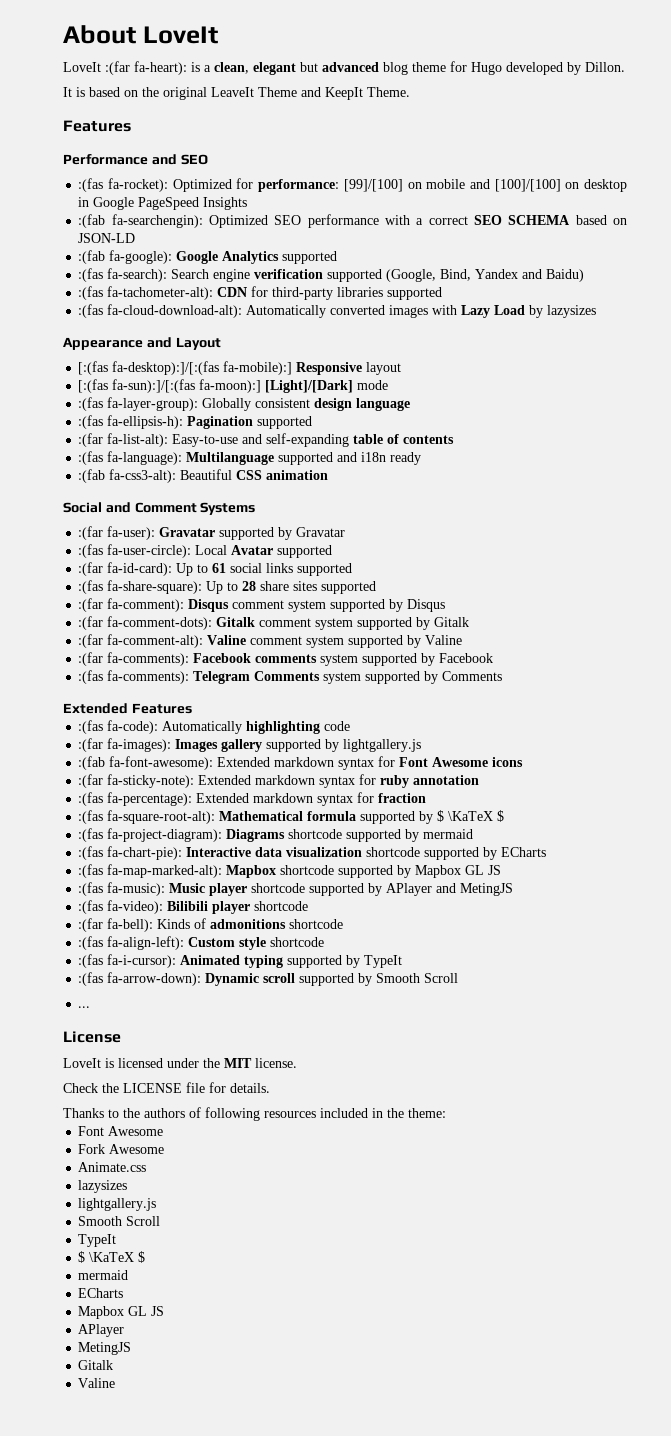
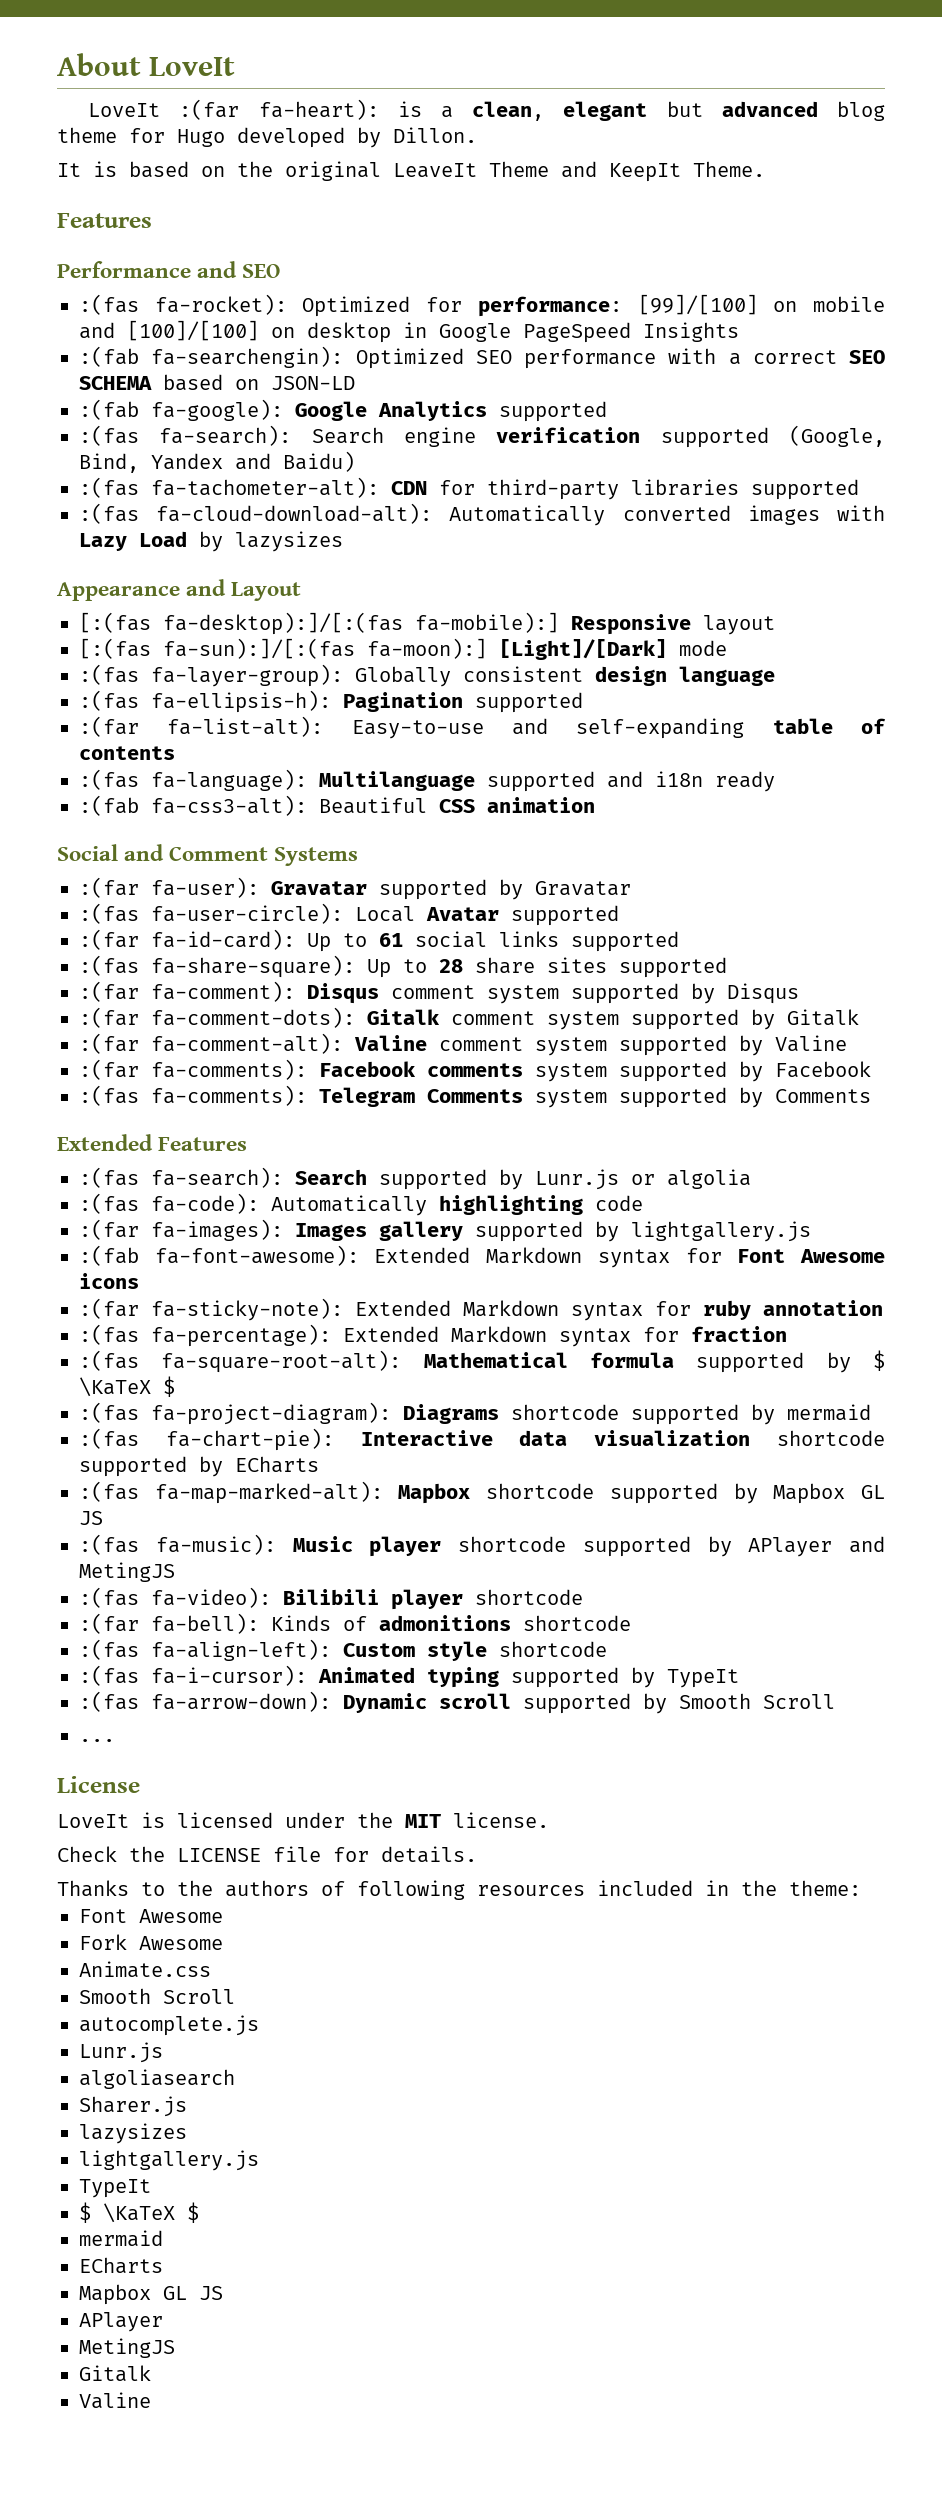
(192, 708) none -> [79,1167,751,1190] // :(fas fa-search): Search supported by Lunr.js or algolia
[274,757,335,767] markdown -> [486,1247,583,1264] Markdown
[255,775,316,785] markdown -> [463,1300,559,1317] Markdown
[253,793,314,803] markdown -> [451,1326,547,1343] Markdown
(147, 1167) none -> [79,1988,235,2004] [79,2015,259,2036] [79,2042,163,2063] [79,2069,235,2089] [79,2096,187,2117] // Smooth Scroll // autocomplete.js // Lunr.js // algoliasearch // Sharer.js
[78,1216,161,1226] // Smooth Scroll -> (259, 2160) none

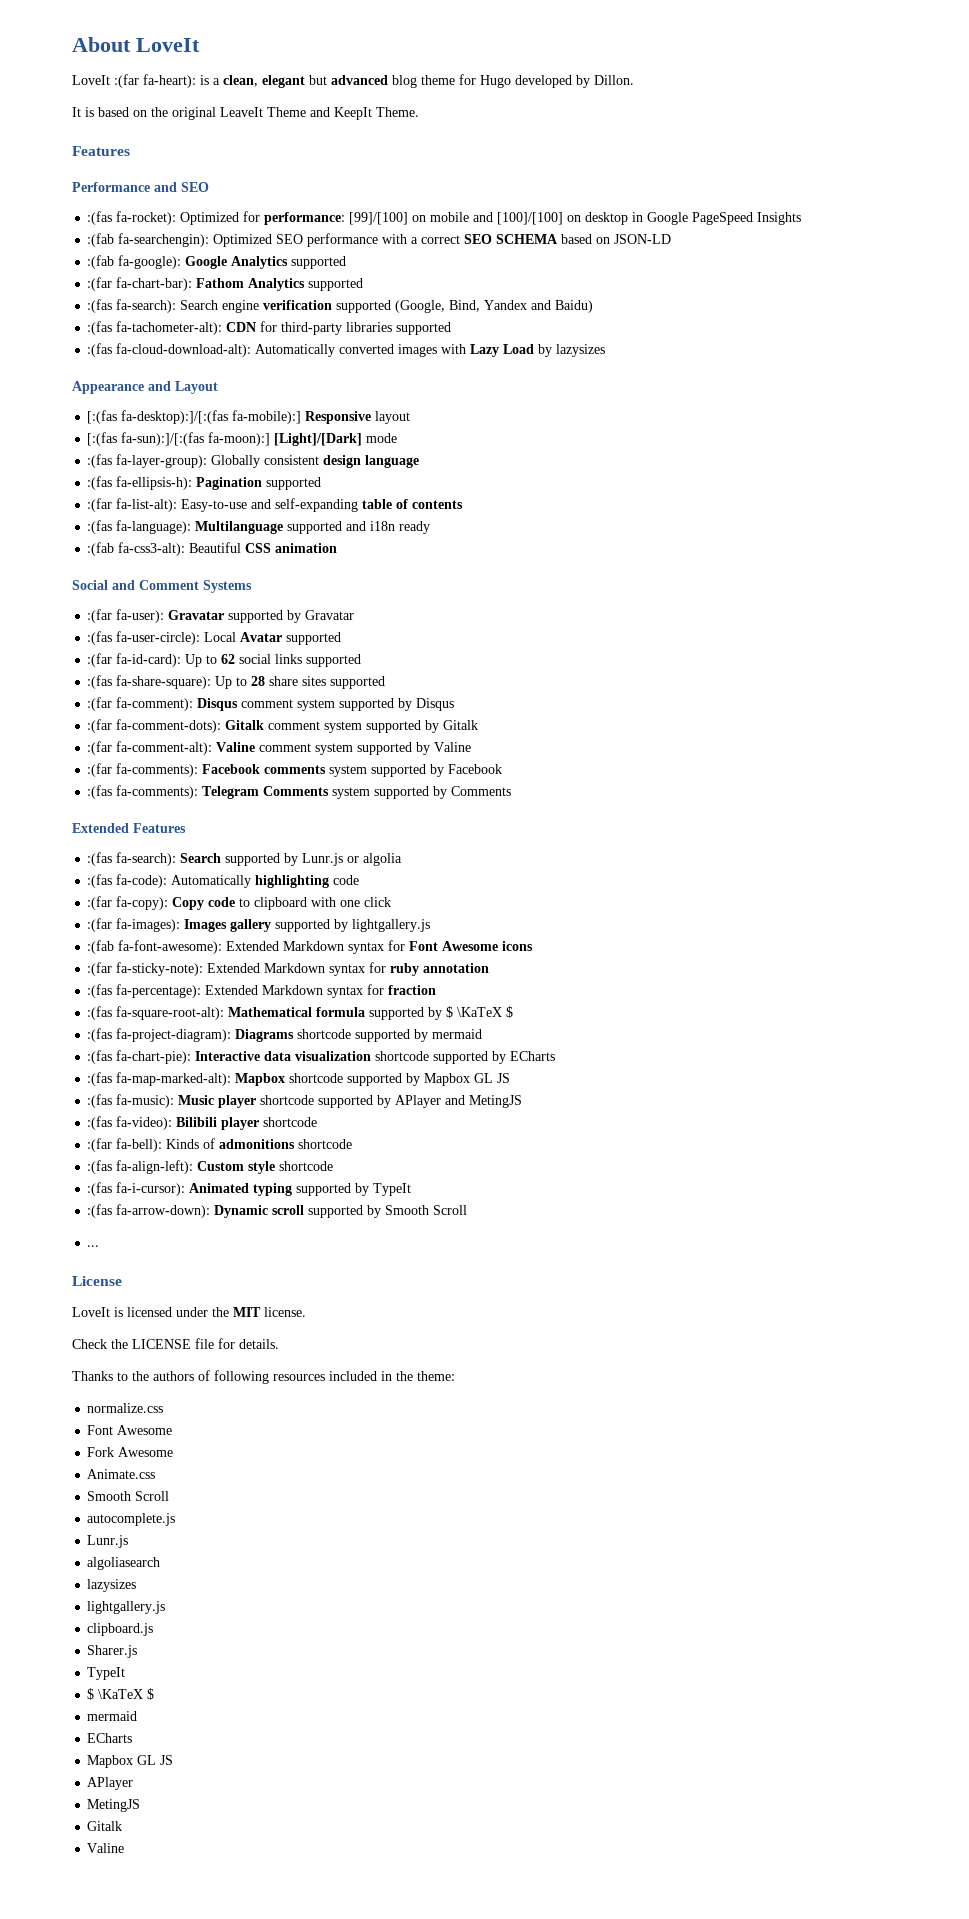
(607, 411) none -> [87,277,364,291] // :(far fa-chart-bar): Fathom Analytics supported
[379,933,403,947] 61 -> [221,654,236,664] 62
(643, 1203) none -> [87,896,392,910] // :(far fa-copy): Copy code to clipboard with one click
(861, 1888) none -> [87,1403,164,1413] // normalize.css
[79,2096,187,2117] // Sharer.js -> (161, 1563) none
(259, 2160) none -> [87,1623,154,1636] [87,1645,138,1658] // clipboard.js // Sharer.js

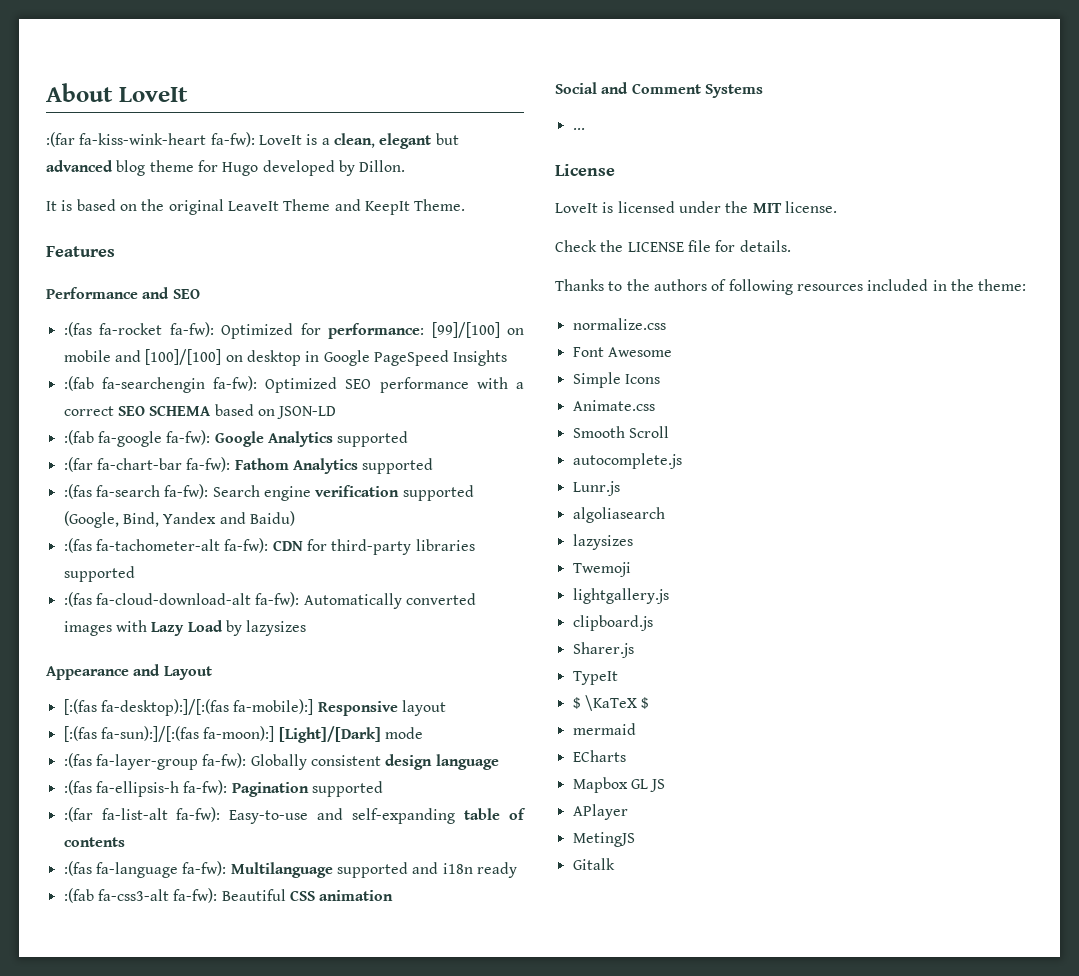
[72,74,196,88] LoveIt :(far fa-heart): -> [46,132,302,147] :(far fa-kiss-wink-heart fa-fw): LoveIt
[116,211,177,225] fa-rocket): -> [99,322,214,337] fa-rocket fa-fw):
[118,233,210,247] fa-searchengin): -> [101,376,257,393] fa-searchengin fa-fw):
[118,255,182,269] fa-google): -> [97,430,211,447] fa-google fa-fw):
[116,277,193,291] fa-chart-bar): -> [96,457,231,472] fa-chart-bar fa-fw):
[116,299,177,313] fa-search): -> [95,484,209,499] fa-search fa-fw):
[116,321,223,335] fa-tachometer-alt): -> [95,538,269,553] fa-tachometer-alt fa-fw):
[116,343,252,357] fa-cloud-download-alt): -> [95,592,300,607] fa-cloud-download-alt fa-fw):
[116,454,208,468] fa-layer-group): -> [95,753,247,770] fa-layer-group fa-fw):
[116,476,193,490] fa-ellipsis-h): -> [95,780,228,797] fa-ellipsis-h fa-fw):
[116,498,178,512] fa-list-alt): -> [101,807,221,822] fa-list-alt fa-fw):
[116,520,192,534] fa-language): -> [95,861,227,878] fa-language fa-fw):
[118,542,186,556] fa-css3-alt): -> [97,888,218,903] fa-css3-alt fa-fw):
[87,609,355,623] [87,631,342,645] [87,653,362,667] [87,675,386,689] [87,697,455,711] [87,719,479,733] [87,741,472,755] [87,763,503,777] [87,785,512,799] [72,823,186,833] [87,852,403,866] [87,874,360,888] [87,896,392,910] [87,918,431,932] [87,940,534,954] [87,962,490,976] [87,984,437,998] [87,1006,514,1020] [87,1028,483,1042] [87,1050,556,1064] [87,1072,511,1086] [87,1094,523,1108] [87,1116,318,1130] [87,1138,353,1152] [87,1160,334,1174] [87,1182,412,1196] [87,1204,468,1218] // :(far fa-user): Gravatar supported by Gravatar // :(fas fa-user-circle): Local Avatar supported // :(far fa-id-card): Up to 62 social links supported // :(fas fa-share-square): Up to 28 share sites supported // :(far fa-comment): Disqus comment system supported by Disqus // :(far fa-comment-dots): Gitalk comment system supported by Gitalk // :(far fa-comment-alt): Valine comment system supported by Valine // :(far fa-comments): Facebook comments system supported by Facebook // :(fas fa-comments): Telegram Comments system supported by Comments // Extended Features // :(fas fa-search): Search supported by Lunr.js or algolia // :(fas fa-code): Automatically highlighting code // :(far fa-copy): Copy code to clipboard with one click // :(far fa-images): Images gallery supported by lightgallery.js // :(fab fa-font-awesome): Extended Markdown syntax for Font Awesome icons // :(far fa-sticky-note): Extended Markdown syntax for ruby annotation // :(fas fa-percentage): Extended Markdown syntax for fraction // :(fas fa-square-root-alt): Mathematical formula supported by $ \KaTeX $ // :(fas fa-project-diagram): Diagrams shortcode supported by mermaid // :(fas fa-chart-pie): Interactive data visualization shortcode supported by ECharts // :(fas fa-map-marked-alt): Mapbox shortcode supported by Mapbox GL JS // :(fas fa-music): Music player shortcode supported by APlayer and MetingJS // :(fas fa-video): Bilibili player shortcode // :(far fa-bell): Kinds of admonitions shortcode // :(fas fa-align-left): Custom style shortcode // :(fas fa-i-cursor): Animated typing supported by TypeIt // :(fas fa-arrow-down): Dynamic scroll supported by Smooth Scroll -> (763, 91) none
[87,1447,174,1457] Fork Awesome -> [572,372,660,388] Simple Icons
(137, 1585) none -> [572,562,631,577] // Twemoji
[87,1843,125,1853] // Valine -> (615, 864) none

